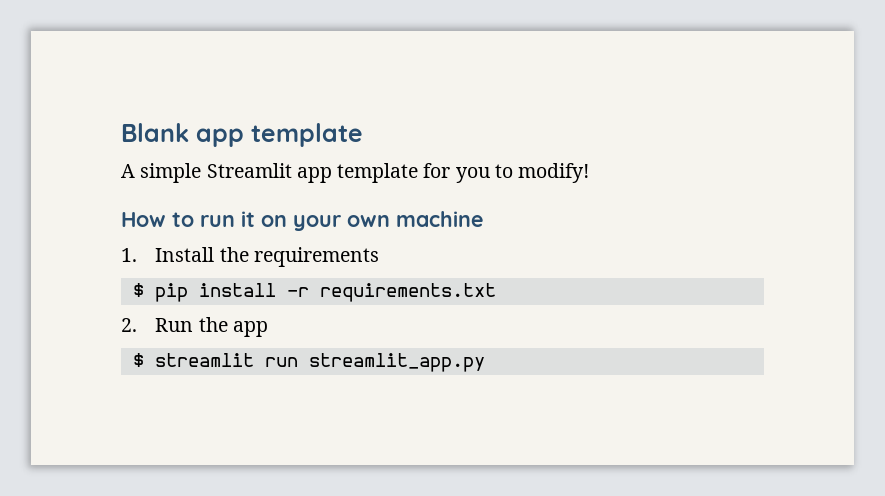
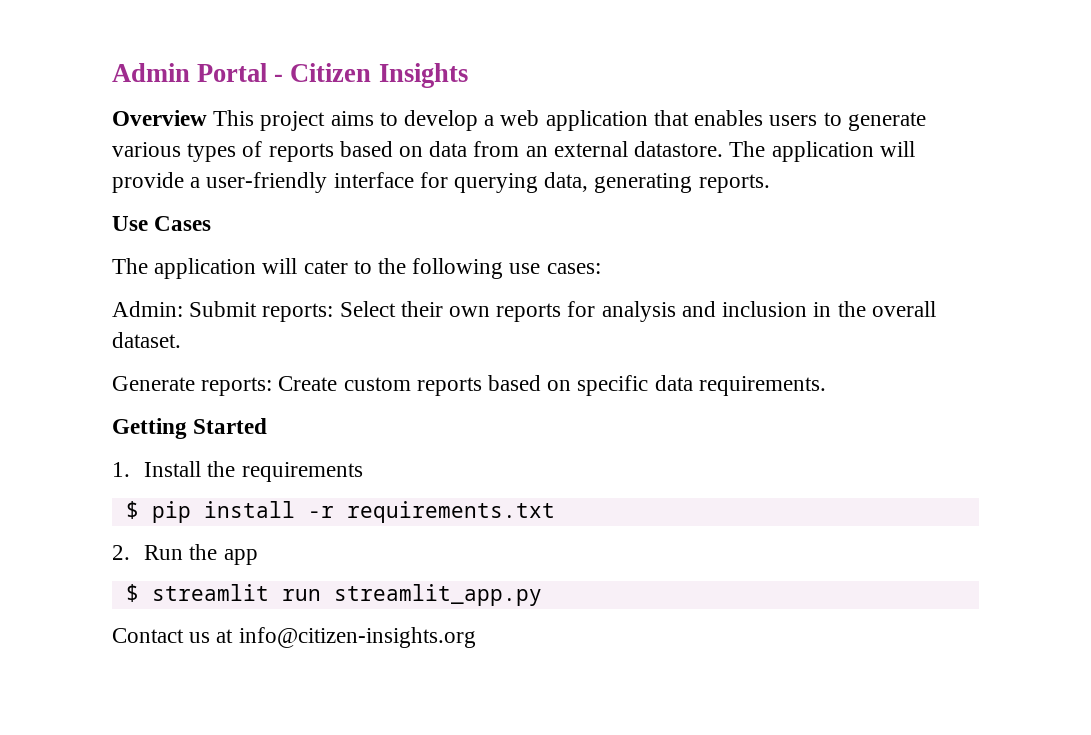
[121,123,363,147] [121,163,590,183] [121,211,483,231] Blank app template // A simple Streamlit app template for you to modify! // How to run it on your own machine -> [112,63,468,88] [112,110,926,131] [112,141,915,162] [112,172,770,193] [112,216,212,231] [112,258,601,279] [112,301,936,322] [112,332,181,348] [112,375,826,396] [112,418,268,439] Admin Portal - Citizen Insights // Overview This project aims to develop a web application that enables users to generate various types of reports based on data from an external datastore. The application will provide a user-friendly interface for querying data, generating reports. // Use Cases // The application will cater to the following use cases: // Admin: Submit reports: Select their own reports for analysis and inclusion in the overall dataset. // Generate reports: Create custom reports based on specific data requirements. // Getting Started
(485, 362) none -> [112,627,476,648] // Contact us at info@citizen-insights.org

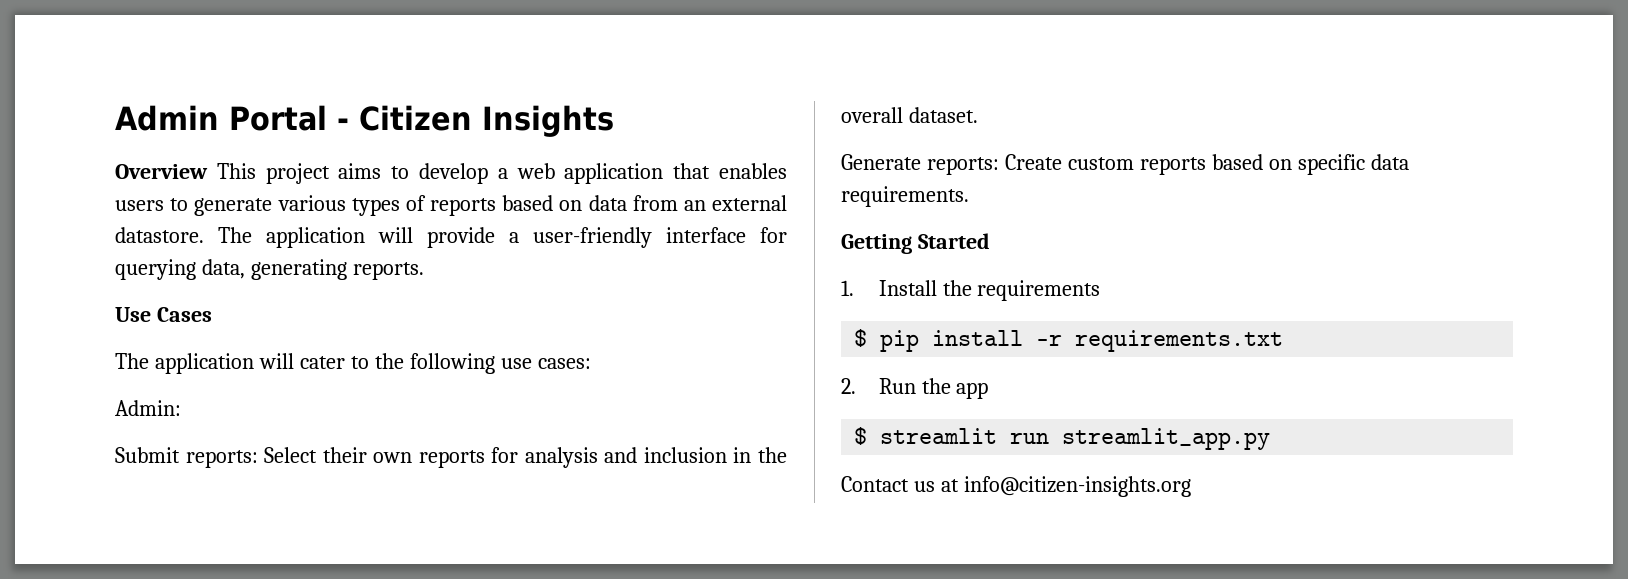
(183, 309) none -> (181, 408) //

